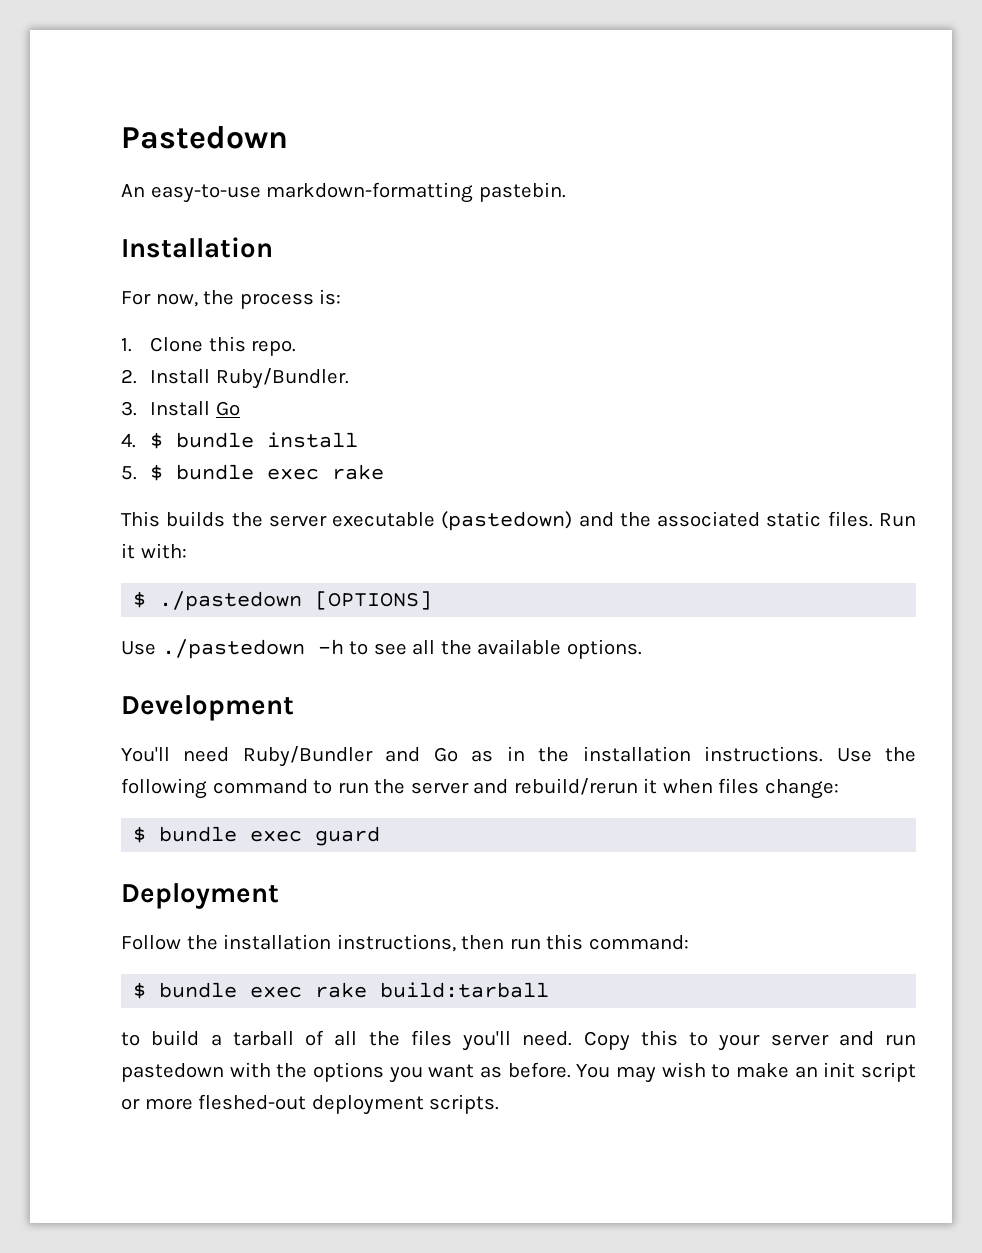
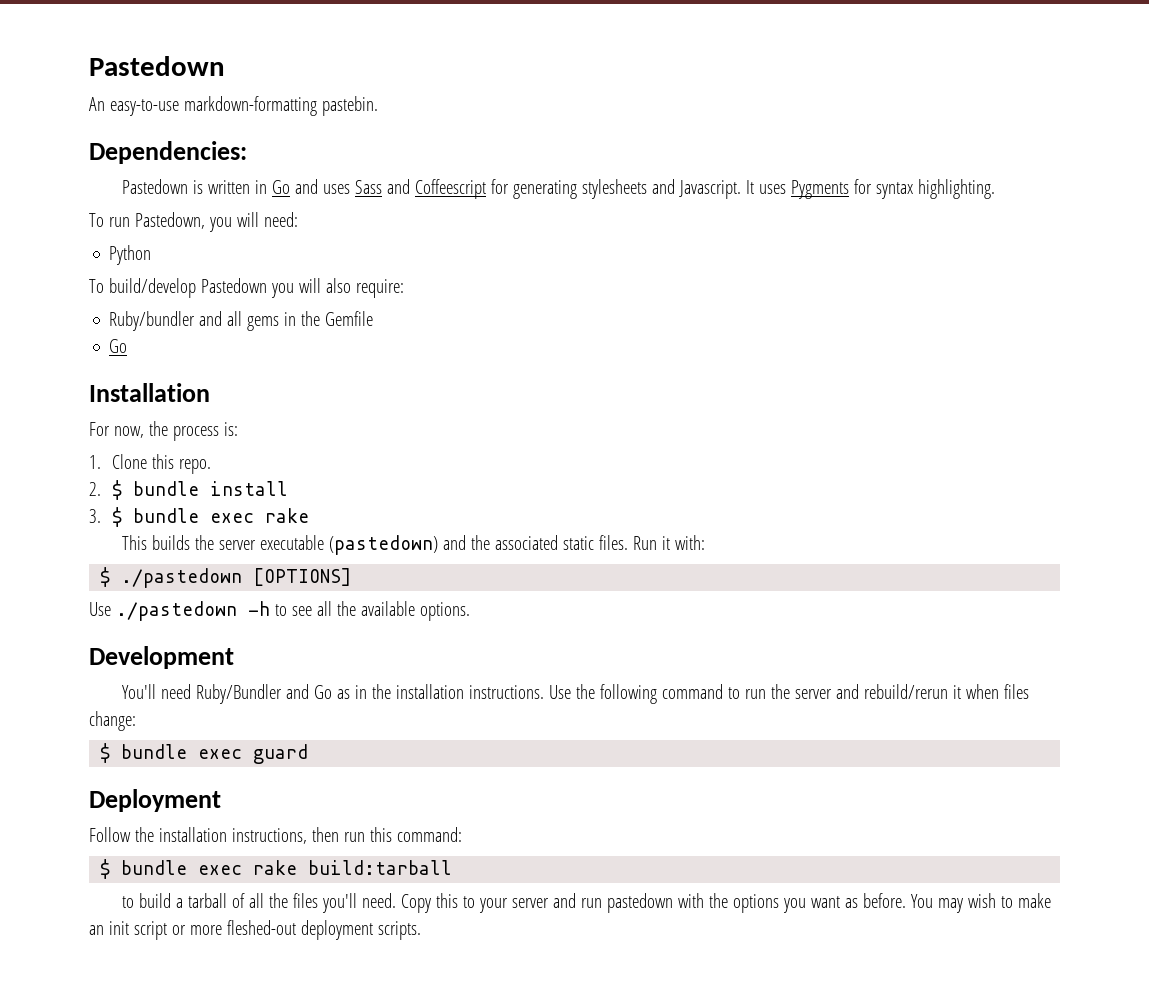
(566, 192) none -> [89,141,247,164] [121,179,995,199] [89,212,298,232] [109,245,152,265] [89,278,404,298] [109,311,374,331] [109,339,128,353] // Dependencies: // Pastedown is written in Go and uses Sass and Coffeescript for generating stylesheets and Javascript. It uses Pygments for syntax highlighting. // To run Pastedown, you will need: // Python // To build/develop Pastedown you will also require: // Ruby/bundler and all gems in the Gemfile // Go
[150,368,349,389] [121,401,240,416] [121,433,136,448] Install Ruby/Bundler. // 3. Install Go // 4. -> (101, 489) none
[121,466,137,480] 5. -> [89,509,101,523] 3.

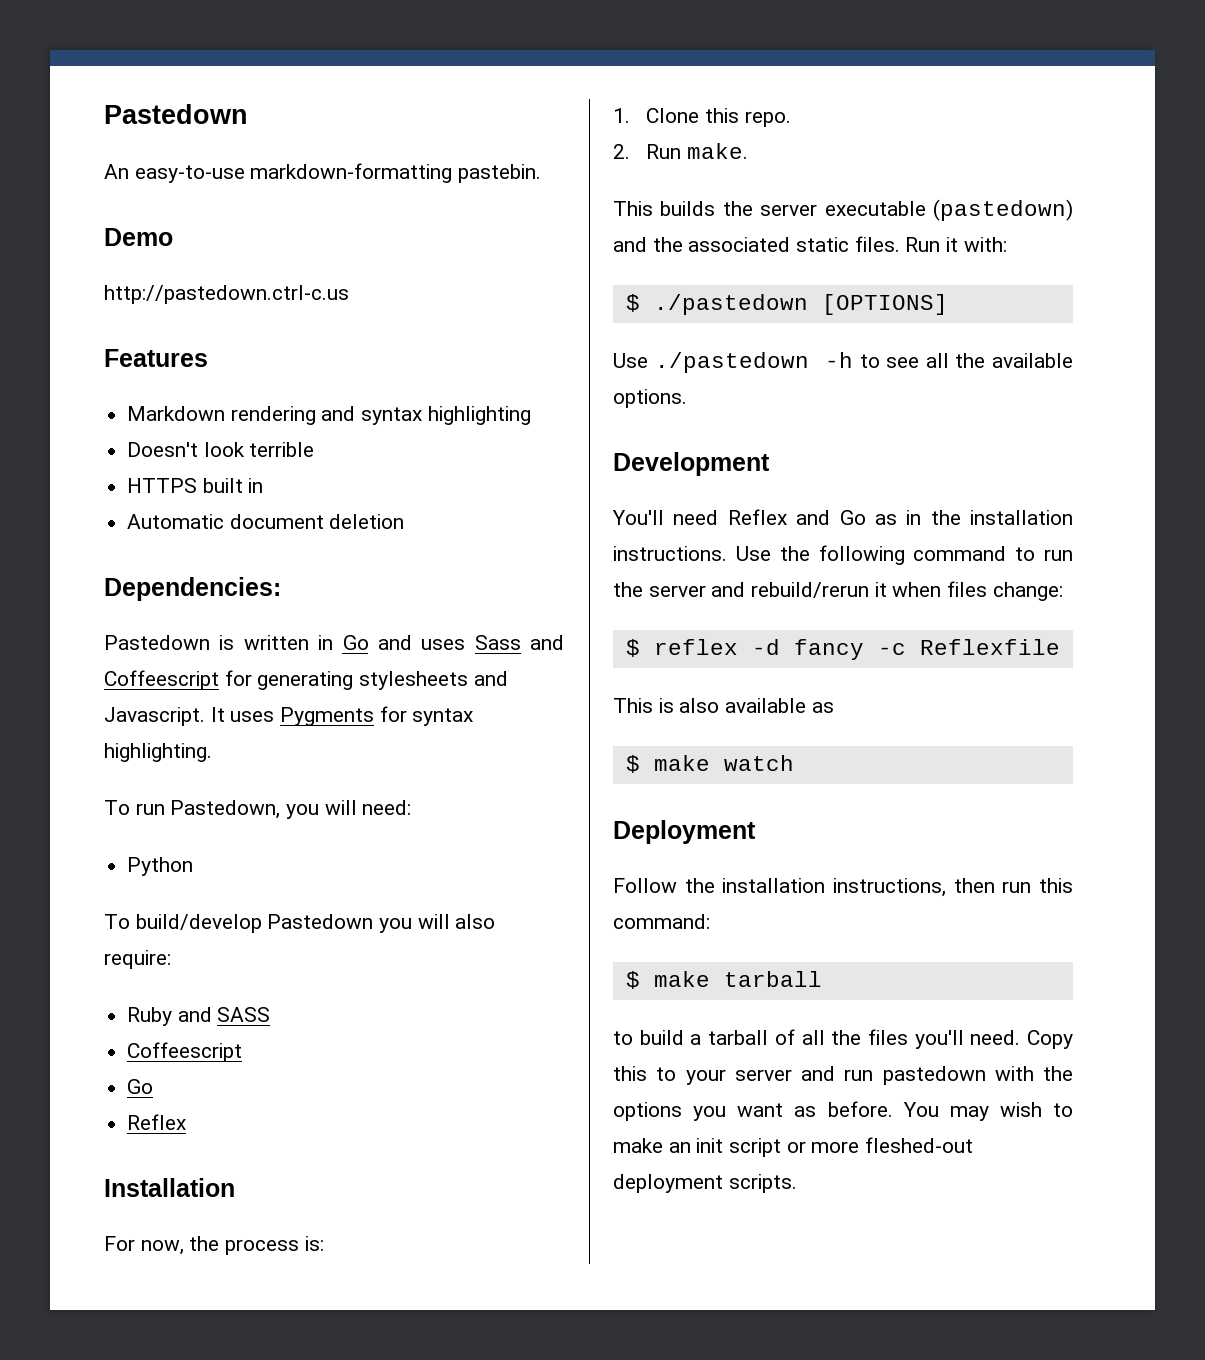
(378, 106) none -> [104,228,173,246] [104,285,349,304] [104,349,208,367] [127,406,531,425] [127,442,315,457] [127,478,264,493] [127,514,405,529] // Demo // http://pastedown.ctrl-c.us // Features // Markdown rendering and syntax highlighting // Doesn't look terrible // HTTPS built in // Automatic document deletion
[109,311,374,331] [109,339,128,353] Ruby/bundler and all gems in the Gemfile // Go -> [127,1007,271,1026] [127,1042,243,1062] [127,1079,154,1094] [127,1114,187,1130] Ruby and SASS // Coffeescript // Go // Reflex
[111,480,288,500] [89,507,309,527] $ bundle install // 3. $ bundle exec rake -> [646,143,748,159] Run make.
[195,684,282,704] Ruby/Bundler -> [727,509,787,525] Reflex
[121,744,309,764] bundle exec guard -> [653,639,1060,660] [613,698,834,713] [625,755,794,773] reflex -d fancy -c Reflexfile // This is also available as // $ make watch
[121,860,453,875] bundle exec rake build:tarball -> [653,971,822,987] make tarball

